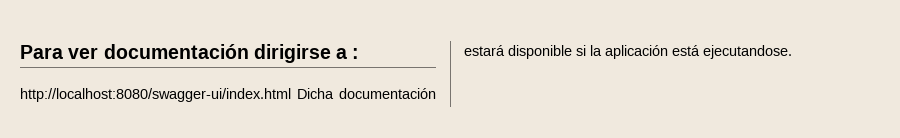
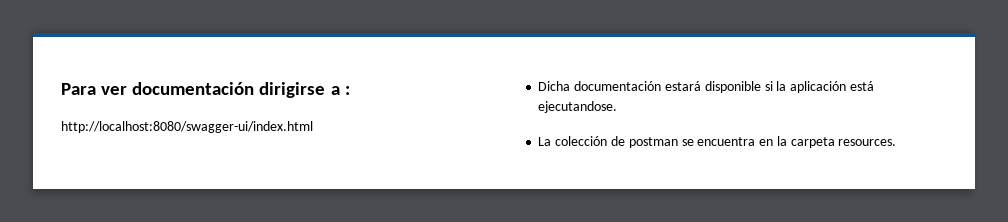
(291, 95) none -> (313, 127) //
(792, 52) none -> [538,136,897,148] // La colección de postman se encuentra en la carpeta resources.

